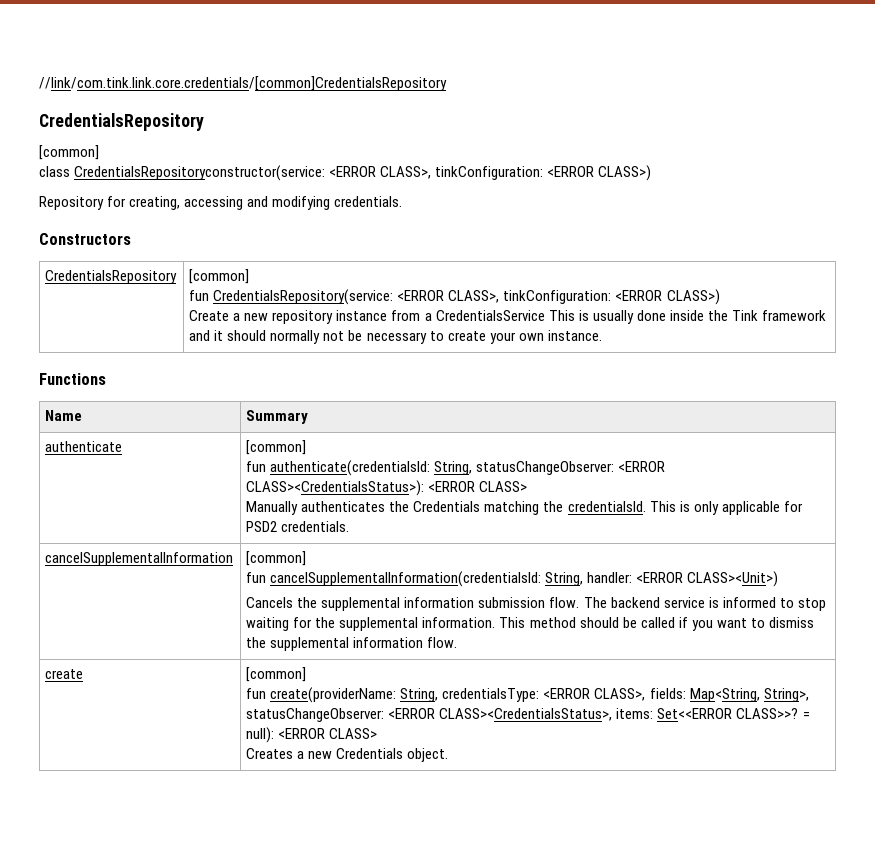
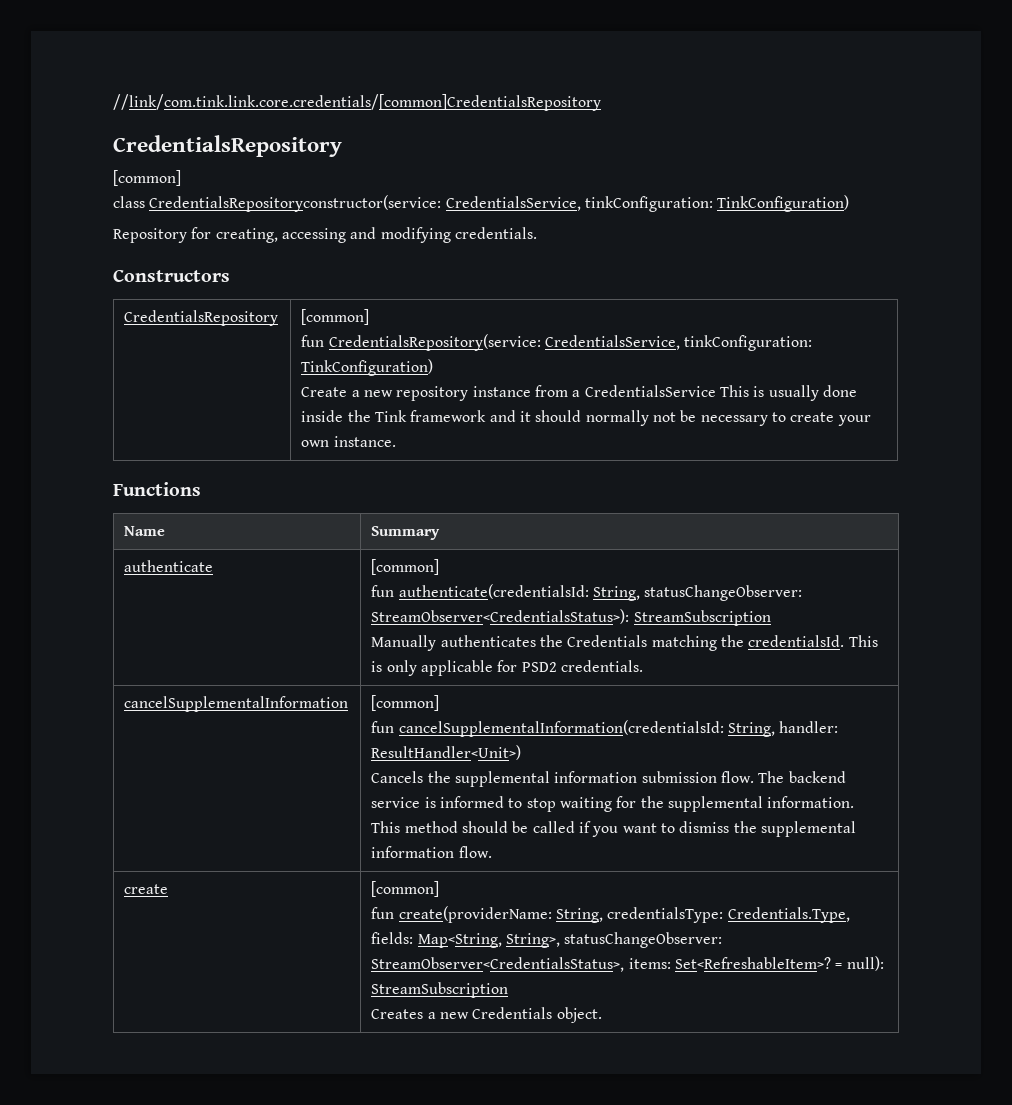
[329,165,652,181] <ERROR CLASS>, tinkConfiguration: <ERROR CLASS>) -> [445,195,850,212] CredentialsService, tinkConfiguration: TinkConfiguration)
[397,289,720,305] <ERROR CLASS>, tinkConfiguration: <ERROR CLASS>) -> [545,335,813,351] [301,359,434,376] CredentialsService, tinkConfiguration: TinkConfiguration)
[618,461,666,472] [246,480,528,496] <ERROR CLASS><CredentialsStatus>): <ERROR CLASS> -> [371,609,771,626] StreamObserver<CredentialsStatus>): StreamSubscription
[636,571,779,587] <ERROR CLASS><Unit>) -> [371,745,522,760] ResultHandler<Unit>)
[543,688,646,701] <ERROR CLASS>, -> [727,907,850,923] Credentials.Type,
[388,708,810,721] [246,727,378,743] <ERROR CLASS><CredentialsStatus>, items: Set<<ERROR CLASS>>? = null): <ERROR CLASS> -> [371,956,884,972] [371,982,509,998] StreamObserver<CredentialsStatus>, items: Set<RefreshableItem>? = null): StreamSubscription

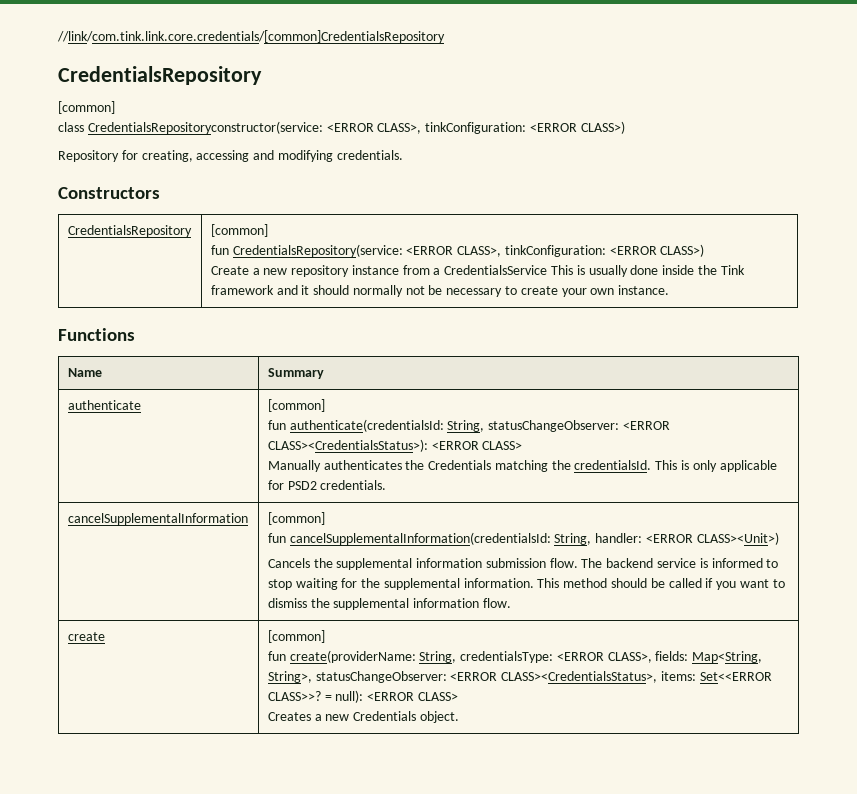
[445,195,850,212] CredentialsService, tinkConfiguration: TinkConfiguration) -> [326,121,625,134] <ERROR CLASS>, tinkConfiguration: <ERROR CLASS>)
[545,335,813,351] [301,359,434,376] CredentialsService, tinkConfiguration: TinkConfiguration) -> [406,244,705,257] <ERROR CLASS>, tinkConfiguration: <ERROR CLASS>)
[371,609,771,626] StreamObserver<CredentialsStatus>): StreamSubscription -> [622,421,670,430] [267,439,523,452] <ERROR CLASS><CredentialsStatus>): <ERROR CLASS>
[371,745,522,760] ResultHandler<Unit>) -> [645,532,779,545] <ERROR CLASS><Unit>)
[727,907,850,923] Credentials.Type, -> [556,652,652,663] <ERROR CLASS>,
[371,956,884,972] [371,982,509,998] StreamObserver<CredentialsStatus>, items: Set<RefreshableItem>? = null): StreamSubscription -> [450,671,772,683] [267,690,458,703] <ERROR CLASS><CredentialsStatus>, items: Set<<ERROR CLASS>>? = null): <ERROR CLASS>

